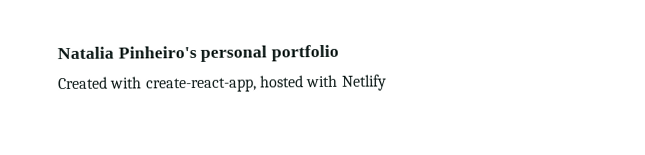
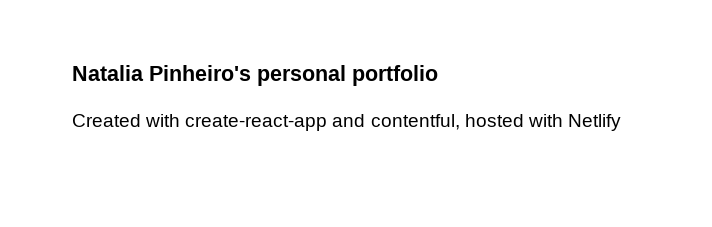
[145,77,257,93] create-react-app, -> [185,114,460,131] create-react-app and contentful,

